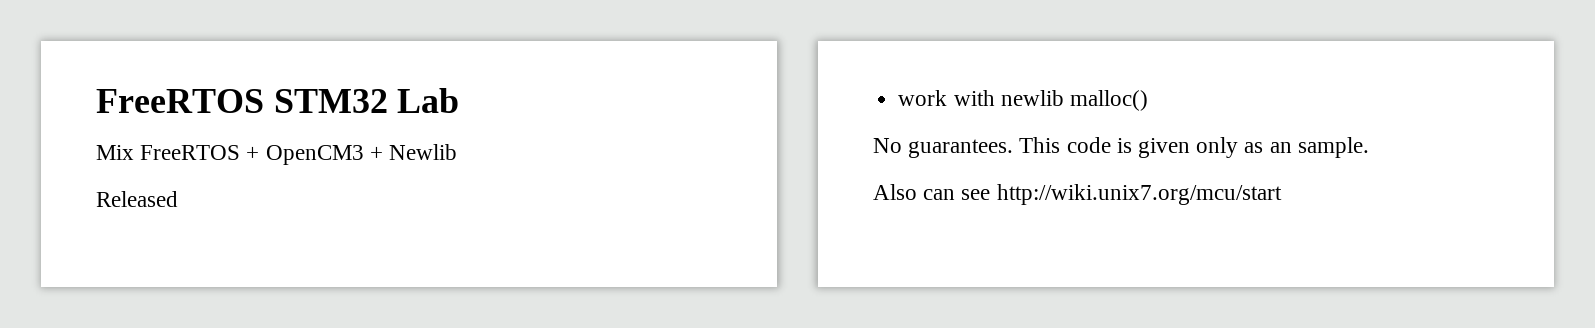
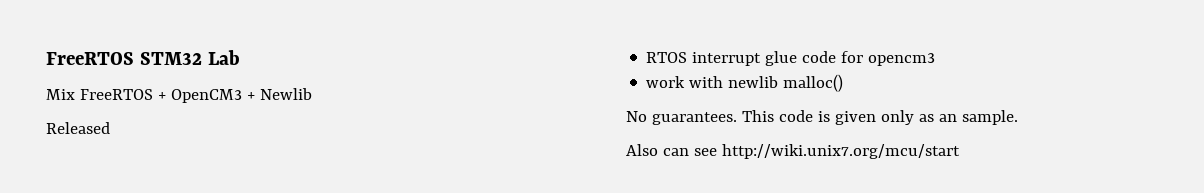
(178, 199) none -> [646,51,936,66] // RTOS interrupt glue code for opencm3

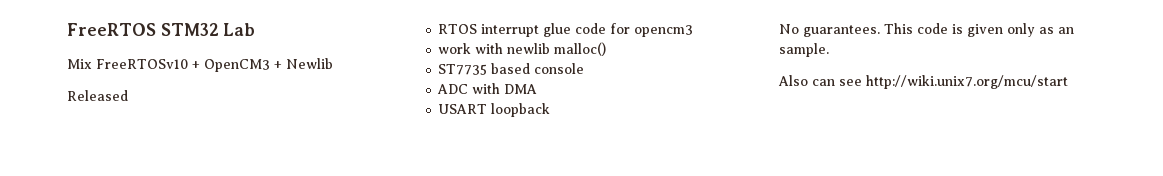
[79,89,153,100] FreeRTOS -> [96,59,188,69] FreeRTOSv10
(844, 83) none -> [438,63,585,75] [437,83,538,94] [438,103,551,117] // ST7735 based console // ADC with DMA // USART loopback

